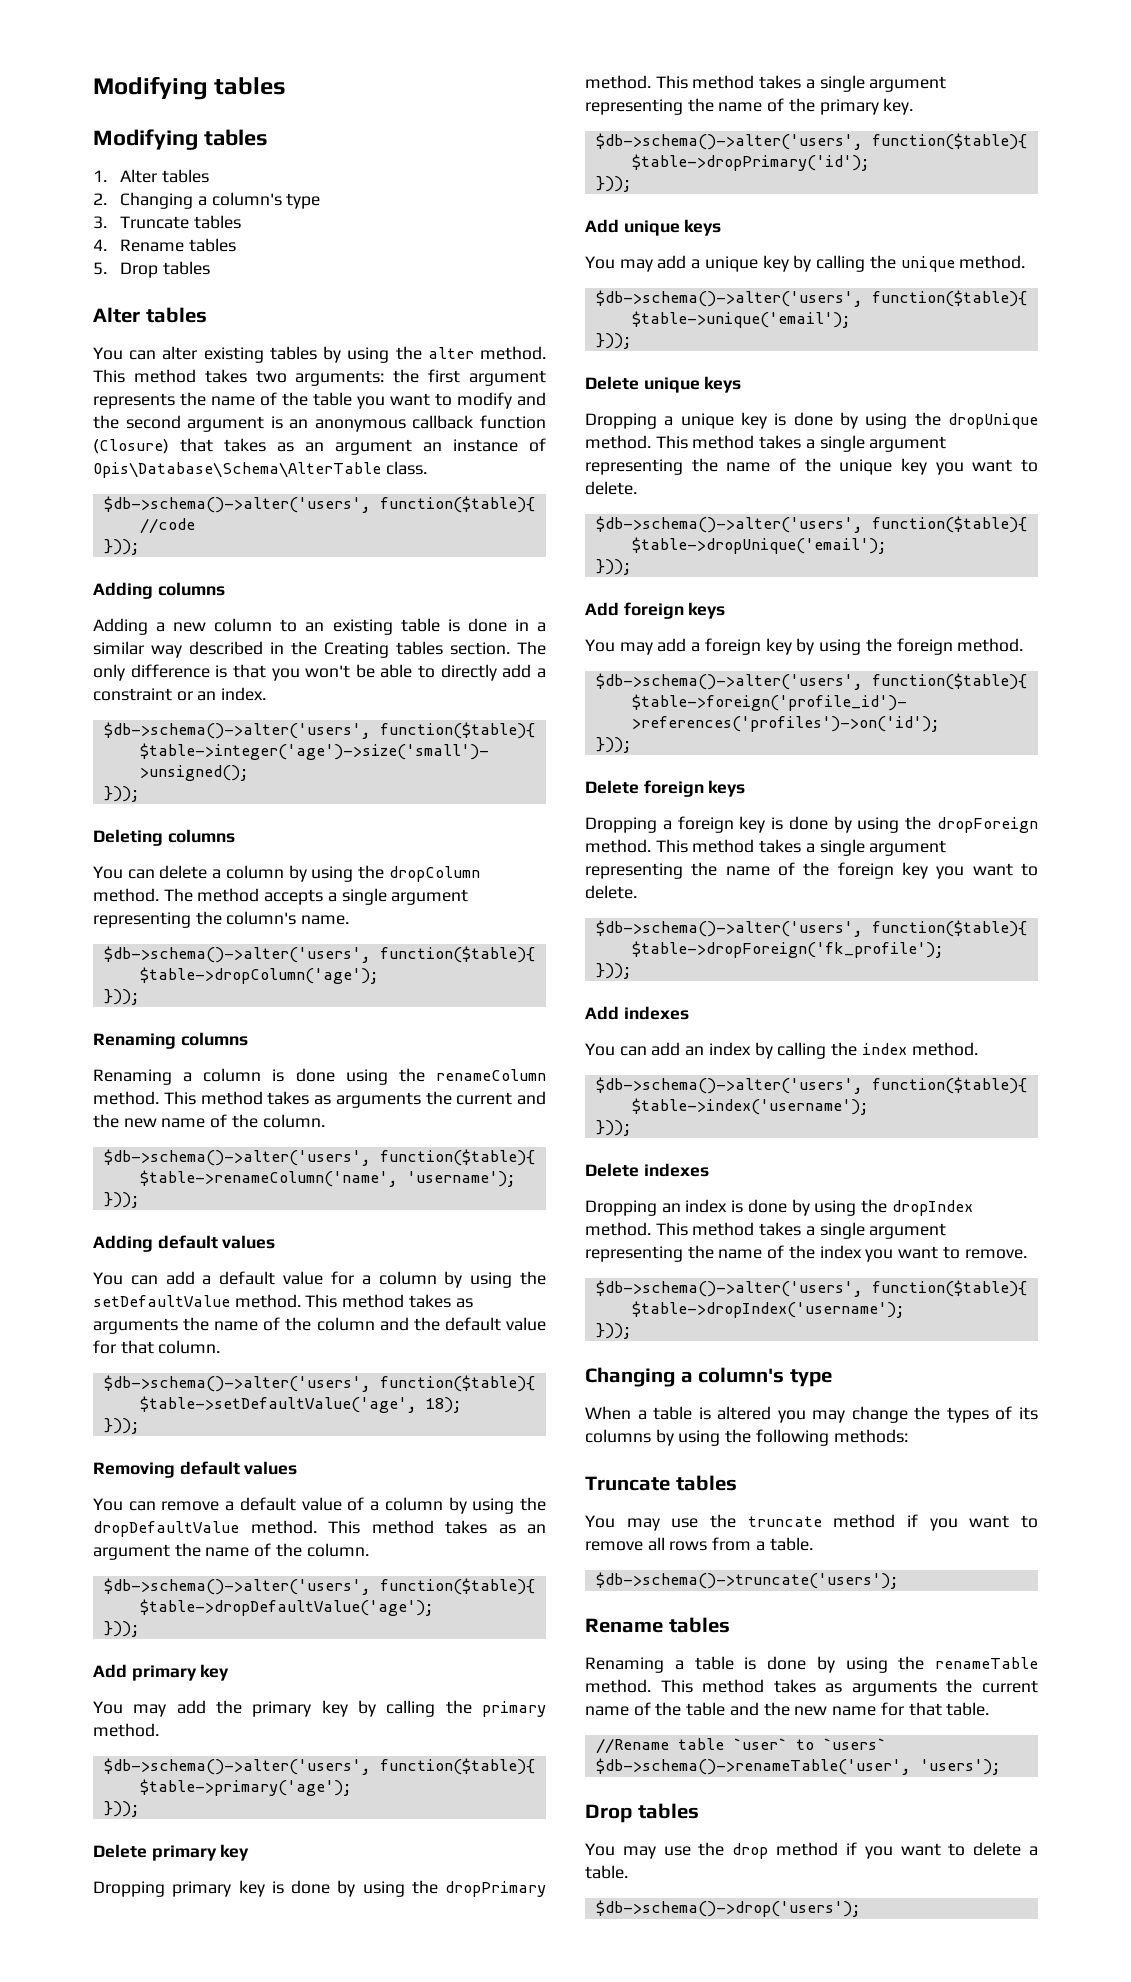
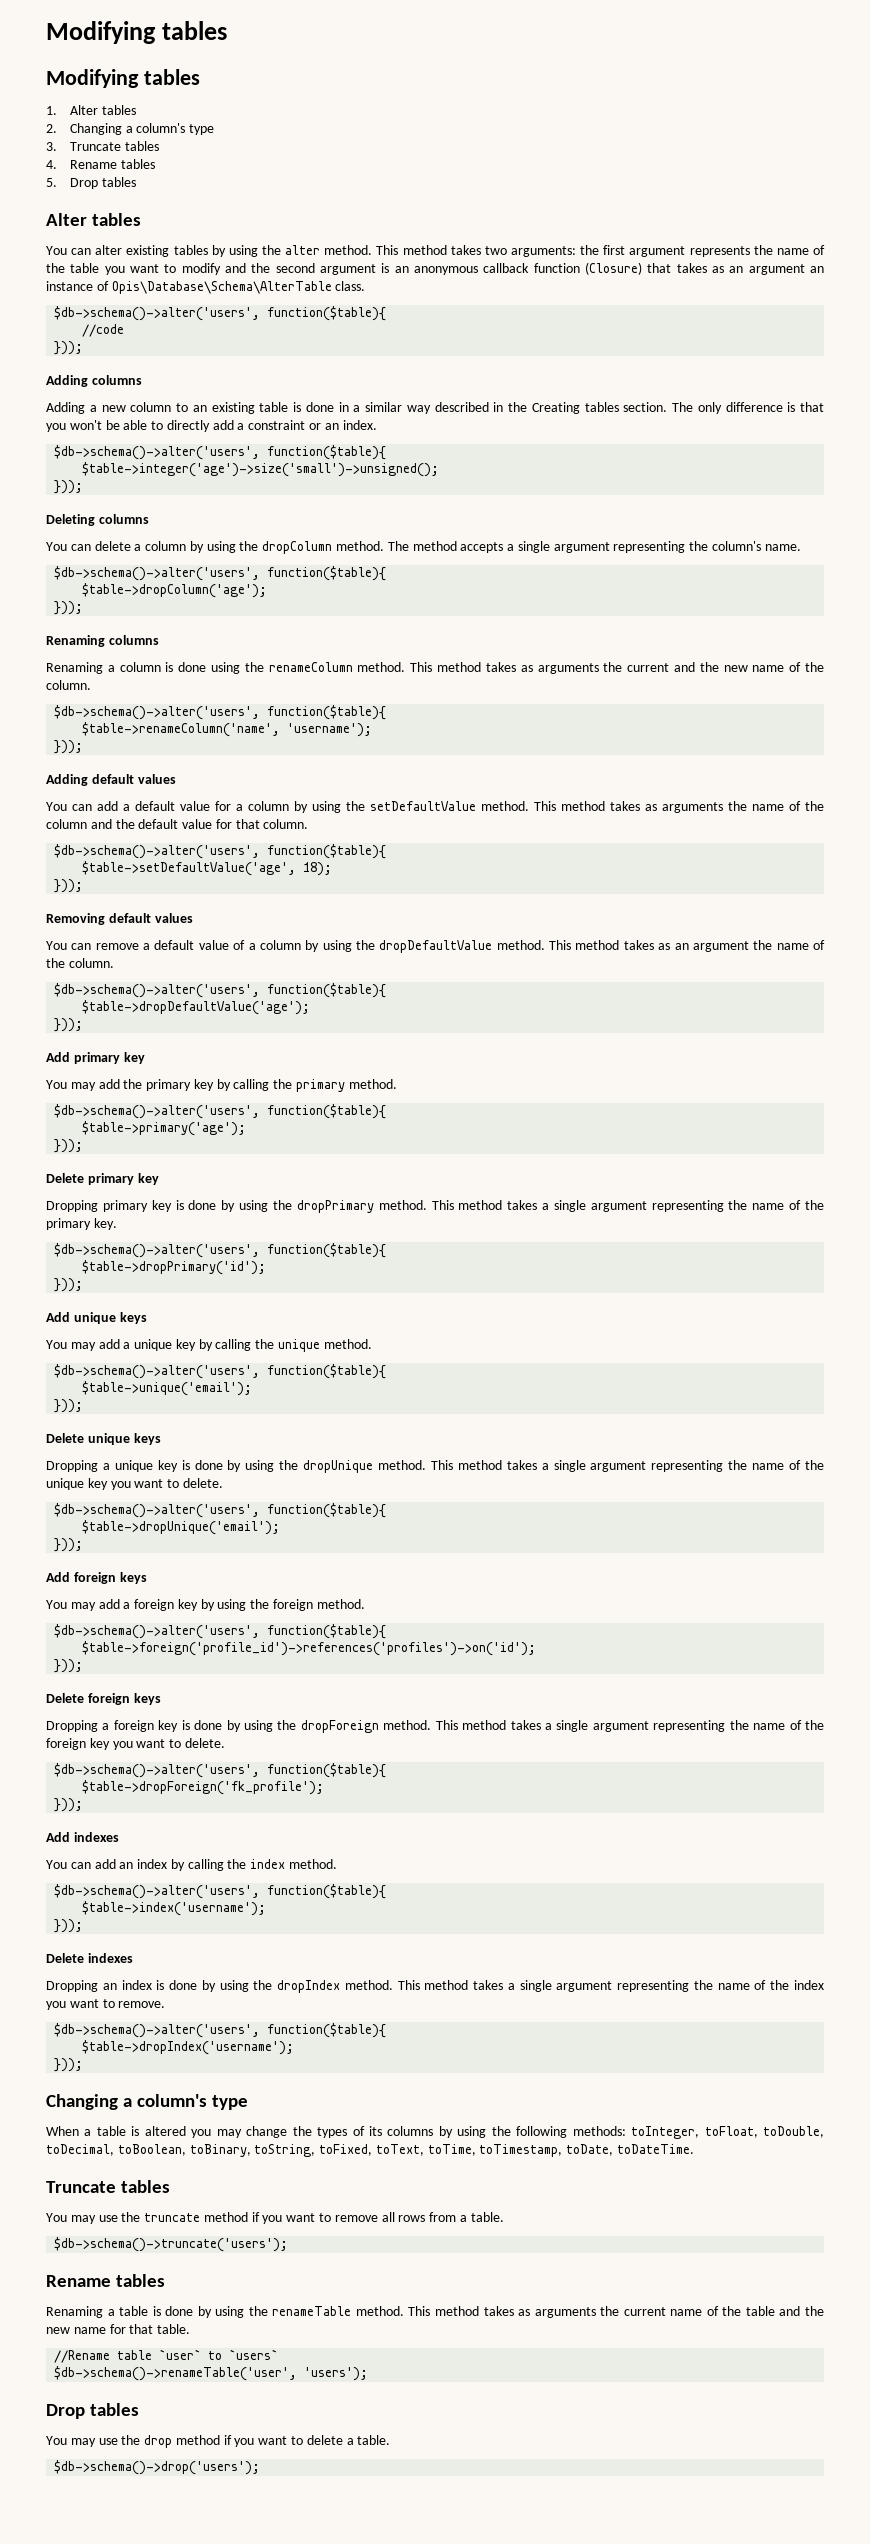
(908, 1436) none -> [631,2126,824,2139] [46,2144,695,2157] toInteger, toFloat, toDouble, toDecimal, toBoolean, toBinary, toString, toFixed, toText, toTime, toTimestamp, toDate, toDateTime.

